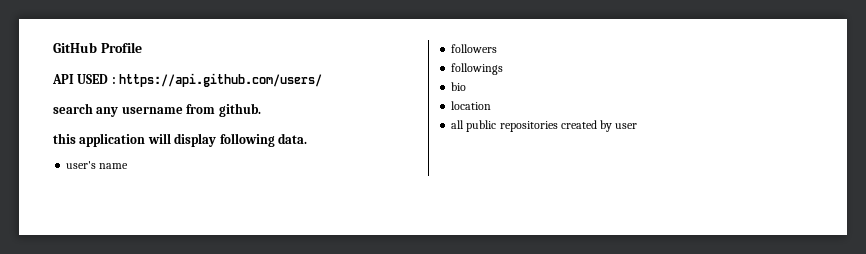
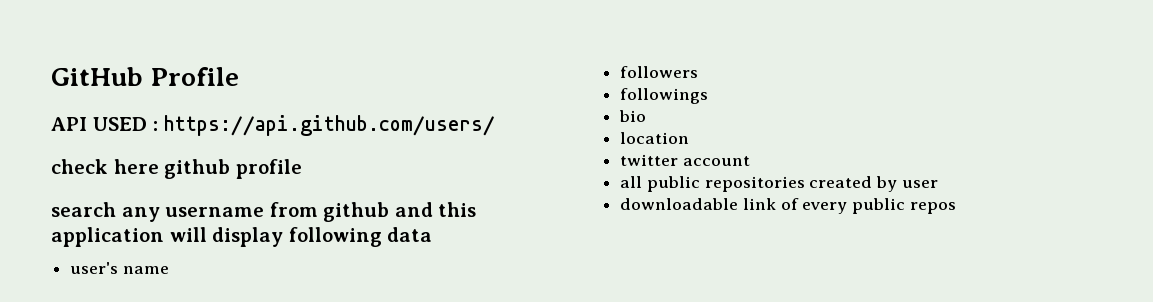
(323, 80) none -> [51,159,302,179] // check here github profile
[218,103,261,117] github. // -> [323,202,433,222] github and
[277,133,307,144] data. -> [387,227,433,242] data
(492, 105) none -> [620,154,750,166] // twitter account
(638, 126) none -> [620,198,956,214] // downloadable link of every public repos

